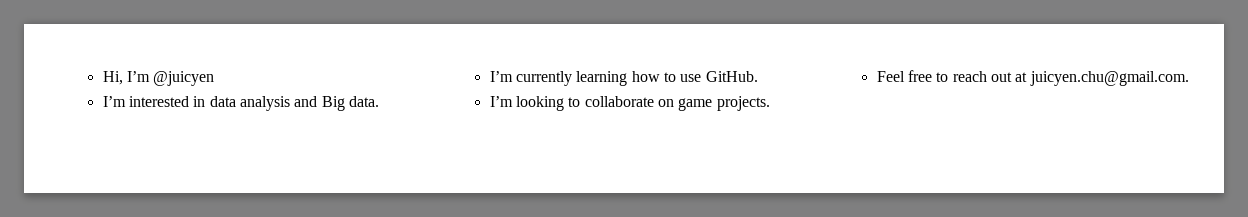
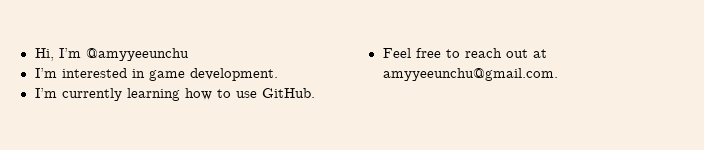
[153,71,215,86] @juicyen -> [85,48,189,61] @amyyeeunchu
[209,96,379,111] data analysis and Big data. -> [148,68,278,81] game development.
[489,96,770,111] // I’m looking to collaborate on game projects. -> (315, 93) none
[1029,71,1189,86] juicyen.chu@gmail.com. -> [382,68,558,81] amyyeeunchu@gmail.com.

